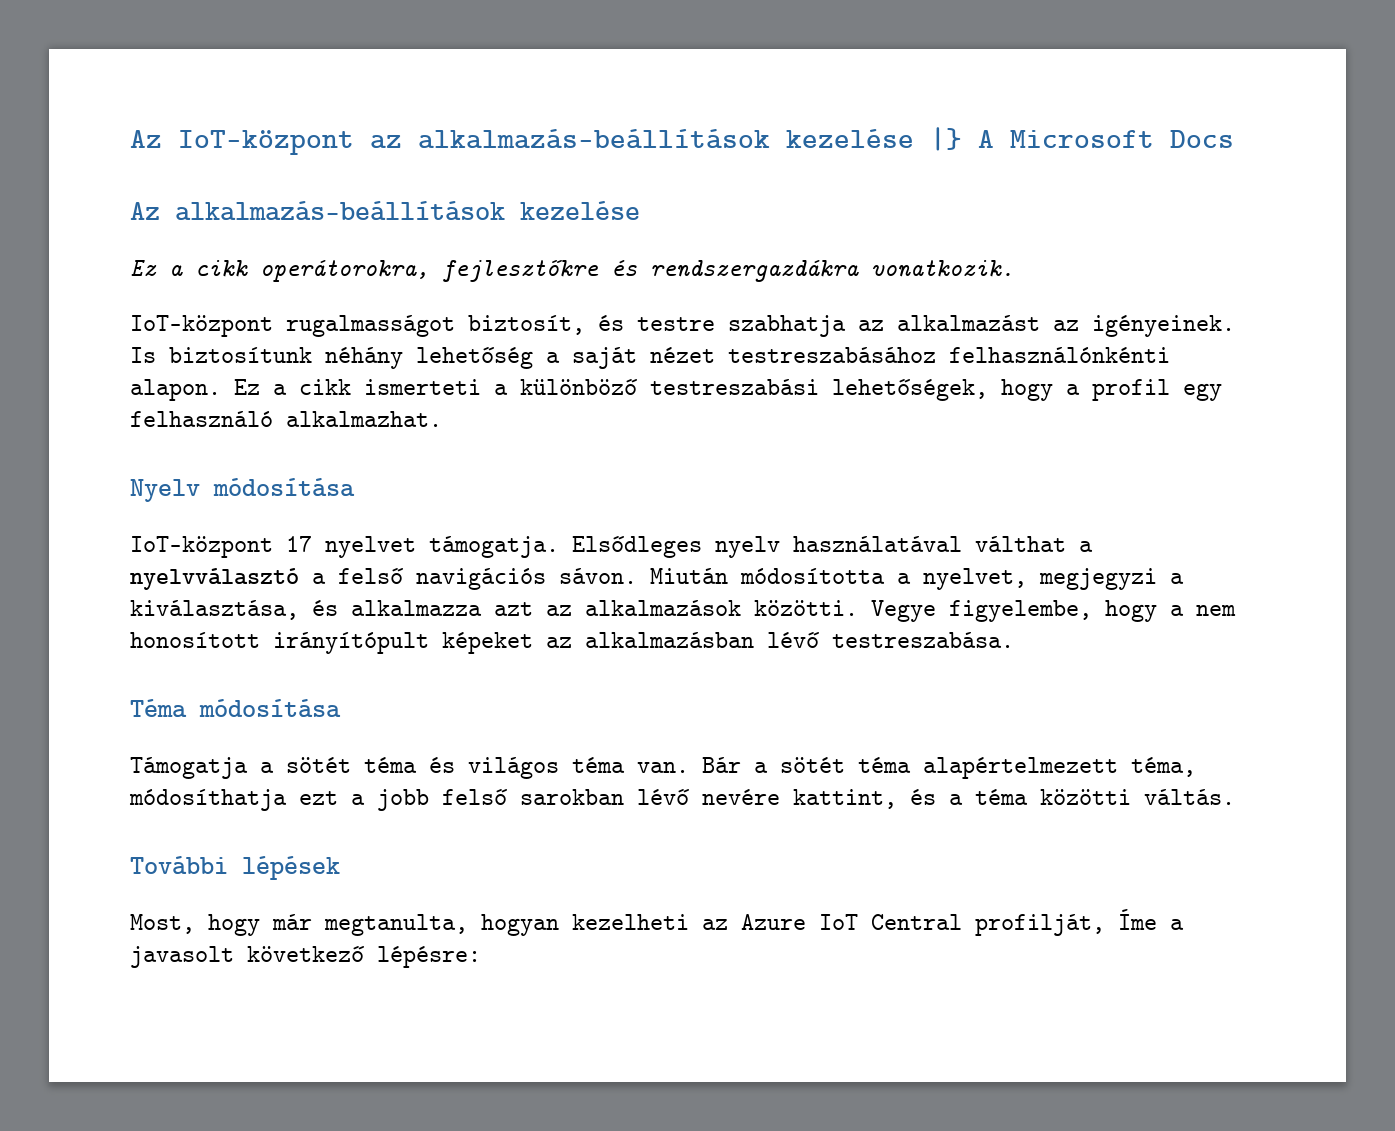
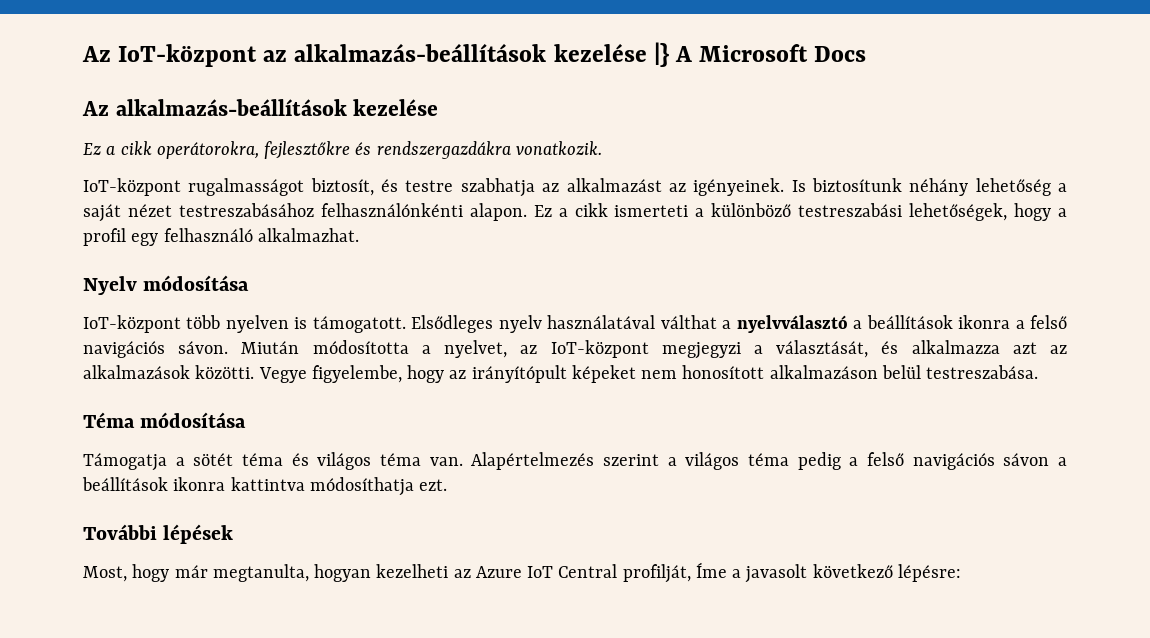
[286,536,559,558] 17 nyelvet támogatja. -> [186,315,406,333] több nyelven is támogatott.
(326, 578) none -> [866,315,1025,329] beállítások ikonra a
(1027, 579) none -> [520,340,649,358] az IoT-központ
[130,600,299,620] kiválasztása, -> [776,340,869,358] választását,
[1170,605,1236,616] [130,632,820,654] a nem honosított irányítópult képeket az alkalmazásban lévő -> [449,365,921,383] az irányítópult képeket nem honosított alkalmazáson belül
[702,757,1196,779] [129,789,1235,811] Bár a sötét téma alapértelmezett téma, módosíthatja ezt a jobb felső sarokban lévő nevére kattint, és a téma közötti váltás. -> [471,452,1067,470] [82,477,448,496] Alapértelmezés szerint a világos téma pedig a felső navigációs sávon a beállítások ikonra kattintva módosíthatja ezt.

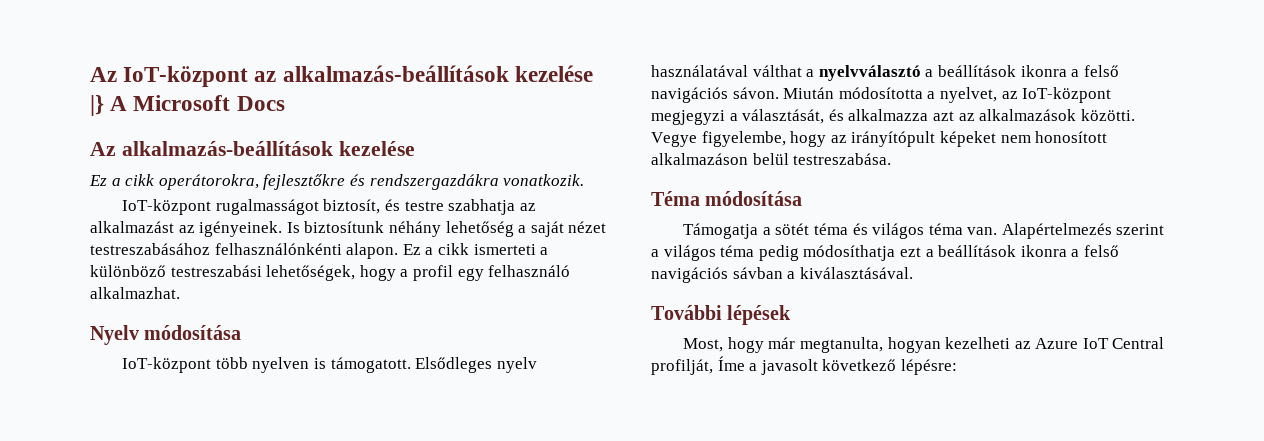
[849,452,1067,470] [82,477,448,496] a felső navigációs sávon a beállítások ikonra kattintva módosíthatja ezt. -> [803,245,1119,261] [651,267,913,283] módosíthatja ezt a beállítások ikonra a felső navigációs sávban a kiválasztásával.

